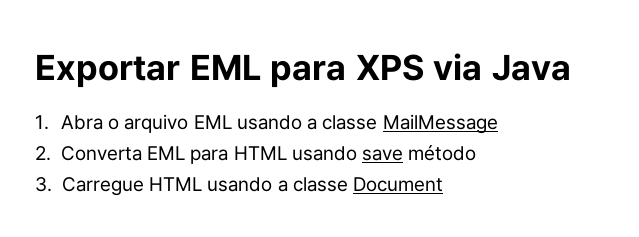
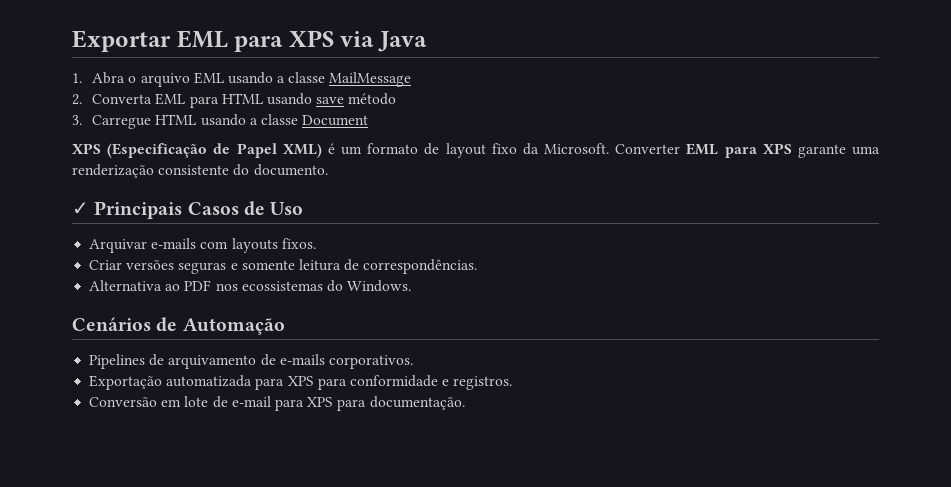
(444, 184) none -> [72,143,880,158] [72,164,328,178] [72,201,304,219] [89,238,316,253] [89,259,478,274] [89,280,412,292] [72,317,285,335] [89,354,413,369] [89,375,513,390] [89,396,465,411] // XPS (Especificação de Papel XML) é um formato de layout fixo da Microsoft. Converter EML para XPS garante uma renderização consistente do documento. // ✓ Principais Casos de Uso // Arquivar e-mails com layouts fixos. // Criar versões seguras e somente leitura de correspondências. // Alternativa ao PDF nos ecossistemas do Windows. // Cenários de Automação // Pipelines de arquivamento de e-mails corporativos. // Exportação automatizada para XPS para conformidade e registros. // Conversão em lote de e-mail para XPS para documentação.

